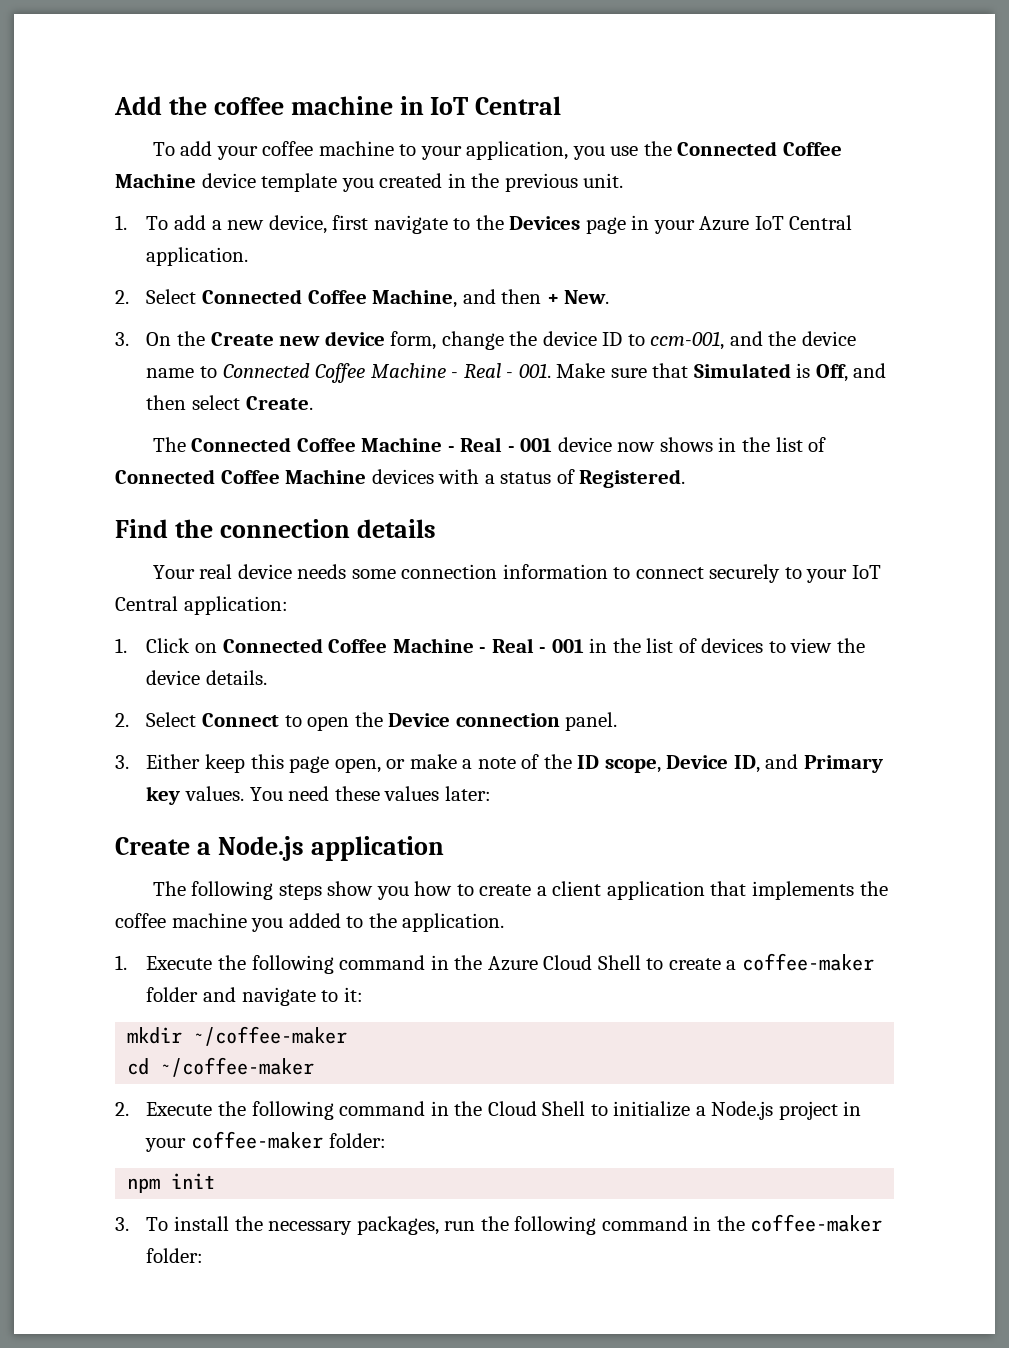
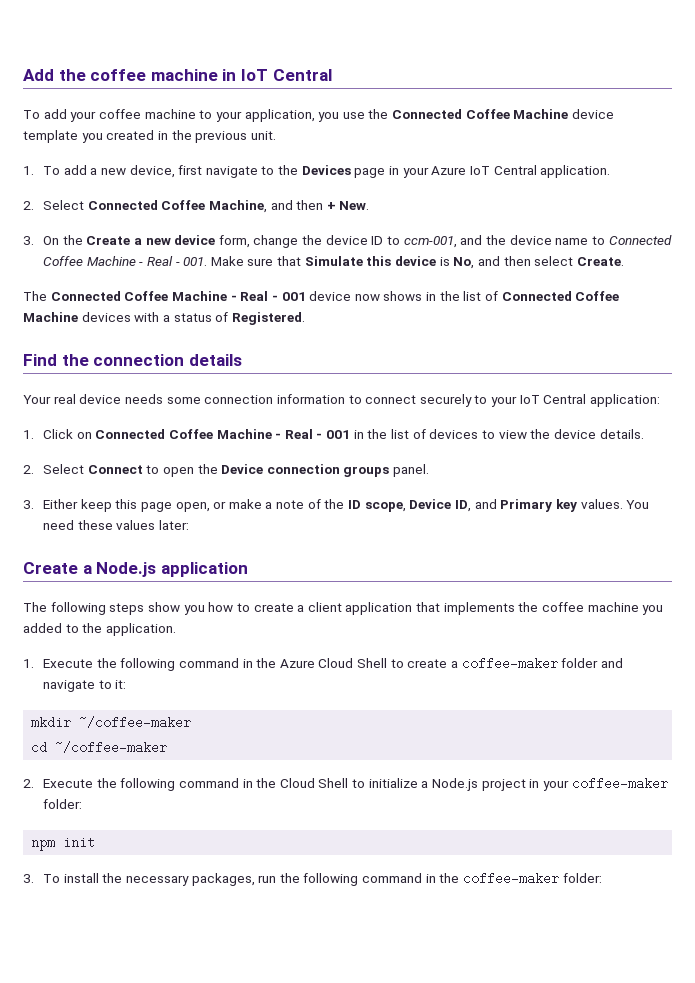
(274, 339) none -> [133,238,142,245] a
[693,363,848,382] Simulated is Off, -> [304,256,475,269] Simulate this device is No,
(560, 720) none -> [343,466,390,477] groups

